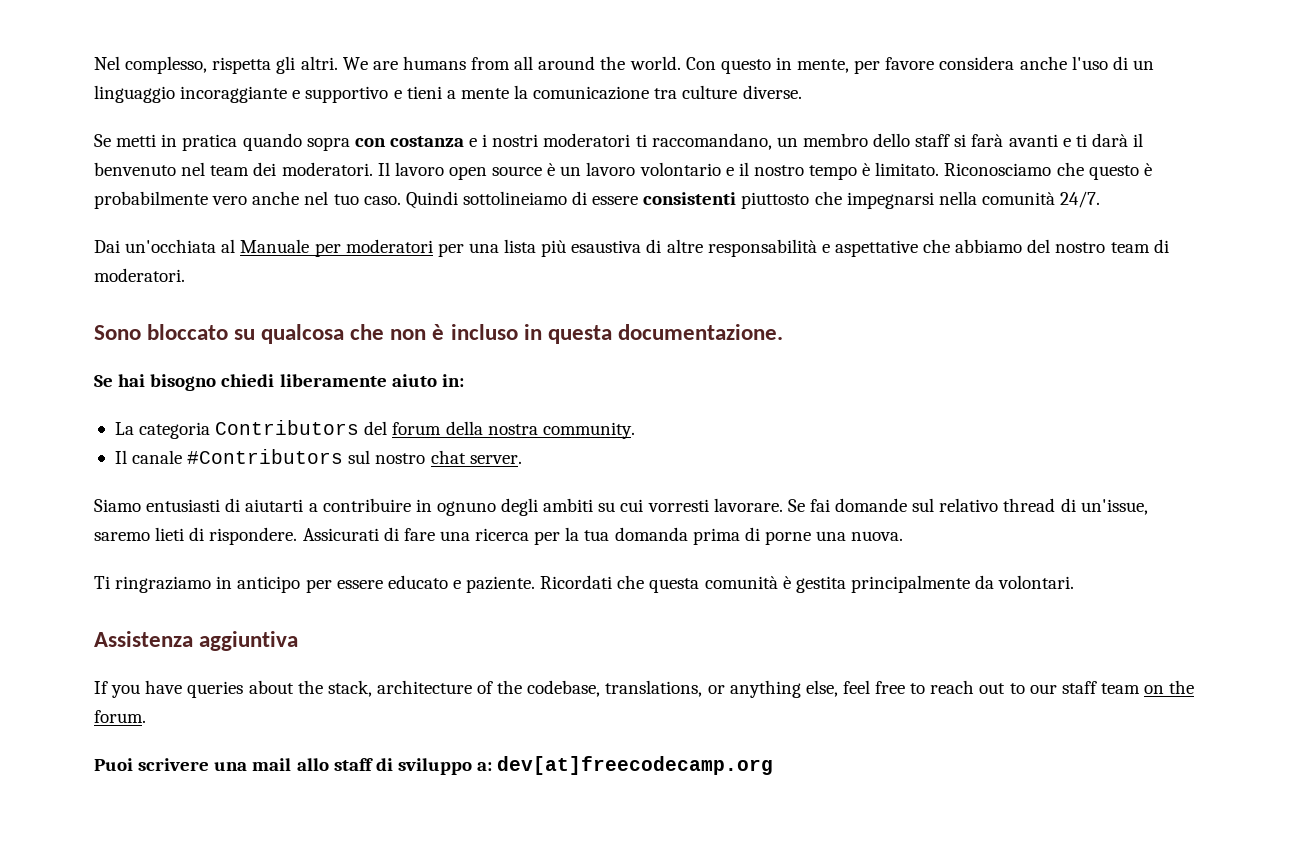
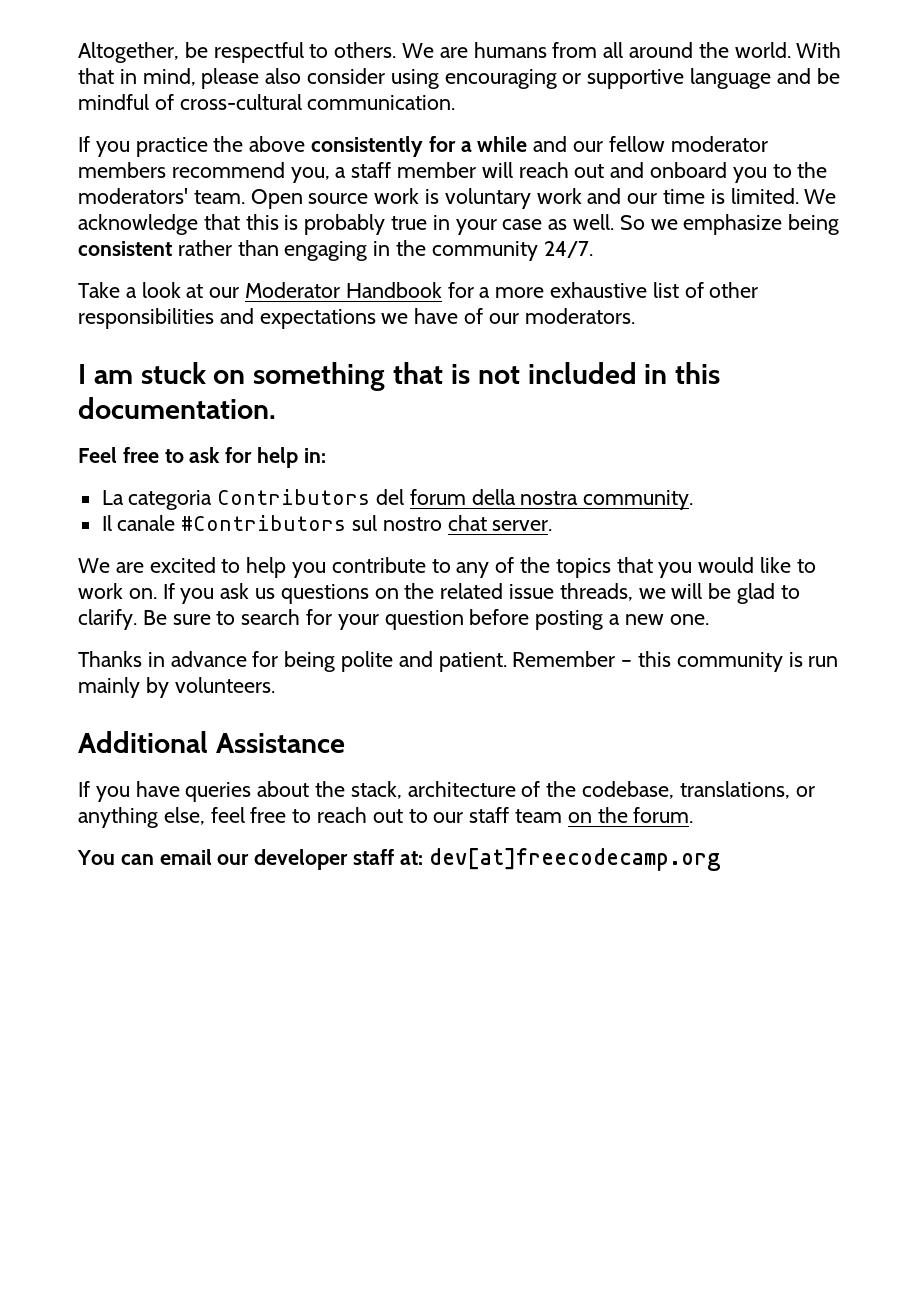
[94,56,338,74] Nel complesso, rispetta gli altri. -> [78,42,397,63] Altogether, be respectful to others.
[685,56,1154,74] [94,85,802,103] [94,133,1144,151] [94,162,1152,180] [94,191,1101,209] [94,239,1169,257] [94,268,185,282] [94,324,783,344] [94,374,437,391] Con questo in mente, per favore considera anche l'uso di un linguaggio incoraggiante e supportivo e tieni a mente la comunicazione tra culture diverse. // Se metti in pratica quando sopra con costanza e i nostri moderatori ti raccomandano, un membro dello staff si farà avanti e ti darà il benvenuto nel team dei moderatori. Il lavoro open source è un lavoro volontario e il nostro tempo è limitato. Riconosciamo che questo è probabilmente vero anche nel tuo caso. Quindi sottolineiamo di essere consistenti piuttosto che impegnarsi nella comunità 24/7. // Dai un'occhiata al Manuale per moderatori per una lista più esaustiva di altre responsabilità e aspettative che abbiamo del nostro team di moderatori. // Sono bloccato su qualcosa che non è incluso in questa documentazione. // Se hai bisogno chiedi liberamente aiuto -> [796,42,842,58] [78,68,840,89] [78,94,456,110] [78,136,768,157] [78,162,828,183] [78,188,837,209] [78,214,840,235] [78,240,593,261] [78,282,759,298] [78,308,635,329] [78,362,721,391] [78,397,276,419] [78,447,299,468] With that in mind, please also consider using encouraging or supportive language and be mindful of cross-cultural communication. // If you practice the above consistently for a while and our fellow moderator members recommend you, a staff member will reach out and onboard you to the moderators' team. Open source work is voluntary work and our time is limited. We acknowledge that this is probably true in your case as well. So we emphasize being consistent rather than engaging in the community 24/7. // Take a look at our Moderator Handbook for a more exhaustive list of other responsibilities and expectations we have of our moderators. // I am stuck on something that is not included in this documentation. // Feel free to ask for help
[94,498,1148,516] [94,527,904,545] [94,575,1075,593] [94,631,299,651] Siamo entusiasti di aiutarti a contribuire in ognuno degli ambiti su cui vorresti lavorare. Se fai domande sul relativo thread di un'issue, saremo lieti di rispondere. Assicurati di fare una ricerca per la tua domanda prima di porne una nuova. // Ti ringraziamo in anticipo per essere educato e paziente. Ricordati che questa comunità è gestita principalmente da volontari. // Assistenza aggiuntiva -> [78,557,816,578] [78,583,800,604] [78,609,709,630] [78,651,839,672] [78,677,275,698] [78,731,345,753] We are excited to help you contribute to any of the topics that you would like to work on. If you ask us questions on the related issue threads, we will be glad to clarify. Be sure to search for your question before posting a new one. // Thanks in advance for being polite and patient. Remember – this community is run mainly by volunteers. // Additional Assistance
[94,758,493,775] Puoi scrivere una mail allo staff di sviluppo a: -> [77,849,423,870] You can email our developer staff at:

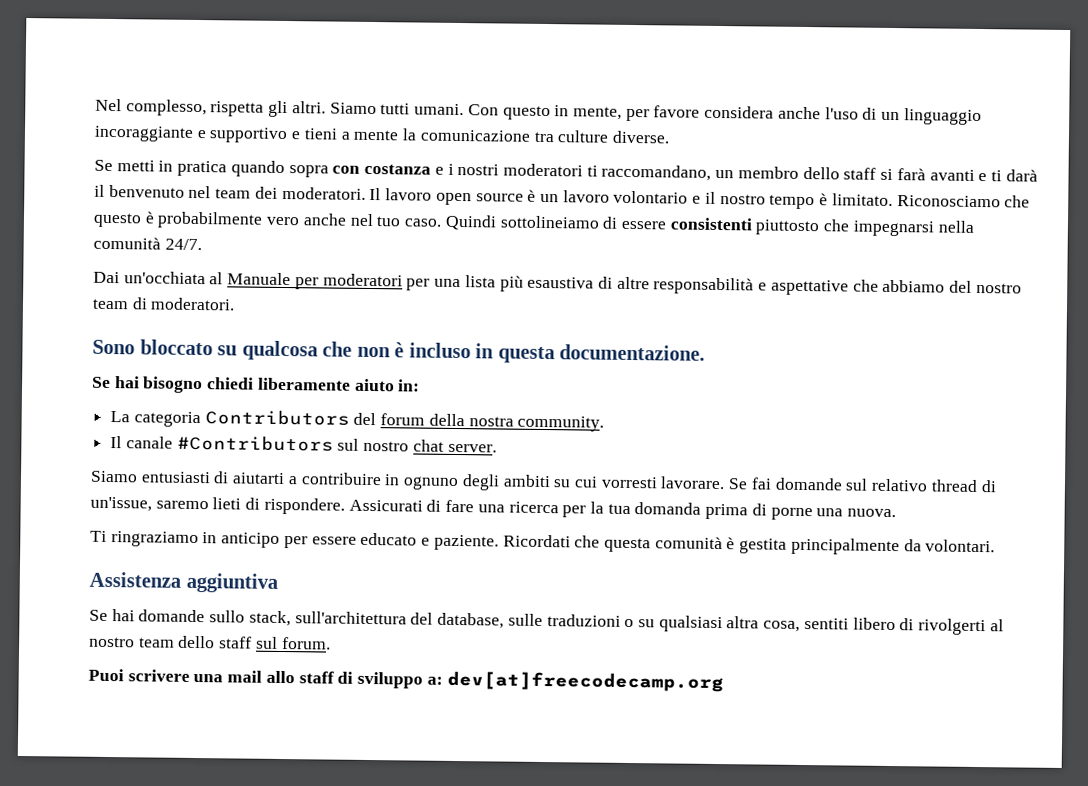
[78,42,842,63] [78,68,840,89] [78,94,456,110] [78,136,768,157] [78,162,828,183] [78,188,837,209] [78,214,840,235] [78,240,593,261] [78,282,759,298] [78,308,635,329] [78,362,721,391] [78,397,276,419] [78,447,299,468] Altogether, be respectful to others. We are humans from all around the world. With that in mind, please also consider using encouraging or supportive language and be mindful of cross-cultural communication. // If you practice the above consistently for a while and our fellow moderator members recommend you, a staff member will reach out and onboard you to the moderators' team. Open source work is voluntary work and our time is limited. We acknowledge that this is probably true in your case as well. So we emphasize being consistent rather than engaging in the community 24/7. // Take a look at our Moderator Handbook for a more exhaustive list of other responsibilities and expectations we have of our moderators. // I am stuck on something that is not included in this documentation. // Feel free to ask for help -> [95,98,982,126] [94,125,670,144] [94,159,1038,182] [94,184,1031,210] [93,211,975,237] [93,236,202,251] [93,271,1022,296] [92,297,236,311] [92,339,706,364] [92,376,395,394] Nel complesso, rispetta gli altri. Siamo tutti umani. Con questo in mente, per favore considera anche l'uso di un linguaggio incoraggiante e supportivo e tieni a mente la comunicazione tra culture diverse. // Se metti in pratica quando sopra con costanza e i nostri moderatori ti raccomandano, un membro dello staff si farà avanti e ti darà il benvenuto nel team dei moderatori. Il lavoro open source è un lavoro volontario e il nostro tempo è limitato. Riconosciamo che questo è probabilmente vero anche nel tuo caso. Quindi sottolineiamo di essere consistenti piuttosto che impegnarsi nella comunità 24/7. // Dai un'occhiata al Manuale per moderatori per una lista più esaustiva di altre responsabilità e aspettative che abbiamo del nostro team di moderatori. // Sono bloccato su qualcosa che non è incluso in questa documentazione. // Se hai bisogno chiedi liberamente aiuto
[78,557,816,578] [78,583,800,604] [78,609,709,630] [78,651,839,672] [78,677,275,698] [78,731,345,753] [78,781,815,802] [78,807,694,828] [77,849,423,870] We are excited to help you contribute to any of the topics that you would like to work on. If you ask us questions on the related issue threads, we will be glad to clarify. Be sure to search for your question before posting a new one. // Thanks in advance for being polite and patient. Remember – this community is run mainly by volunteers. // Additional Assistance // If you have queries about the stack, architecture of the codebase, translations, or anything else, feel free to reach out to our staff team on the forum. // You can email our developer staff at: -> [90,470,997,493] [90,496,897,521] [90,530,996,556] [89,571,278,593] [89,609,1004,636] [89,635,331,650] [88,668,443,689] Siamo entusiasti di aiutarti a contribuire in ognuno degli ambiti su cui vorresti lavorare. Se fai domande sul relativo thread di un'issue, saremo lieti di rispondere. Assicurati di fare una ricerca per la tua domanda prima di porne una nuova. // Ti ringraziamo in anticipo per essere educato e paziente. Ricordati che questa comunità è gestita principalmente da volontari. // Assistenza aggiuntiva // Se hai domande sullo stack, sull'architettura del database, sulle traduzioni o su qualsiasi altra cosa, sentiti libero di rivolgerti al nostro team dello staff sul forum. // Puoi scrivere una mail allo staff di sviluppo a:

